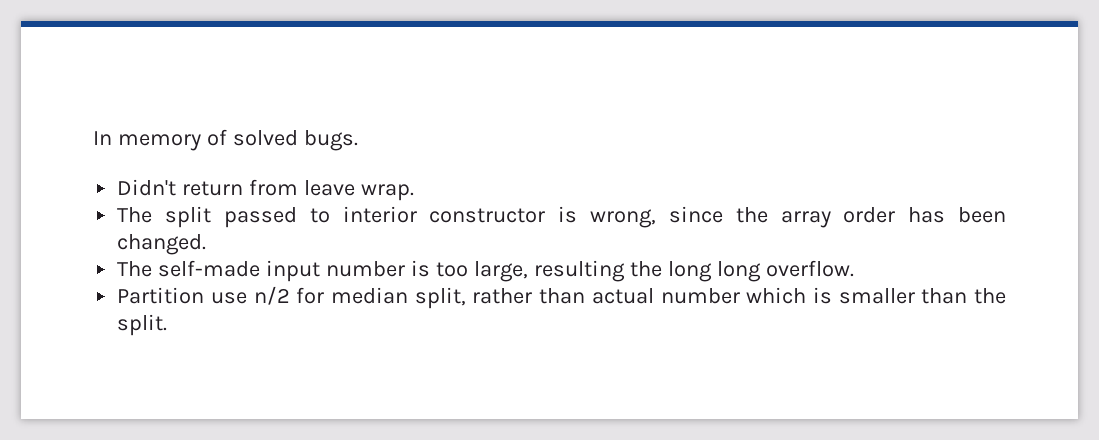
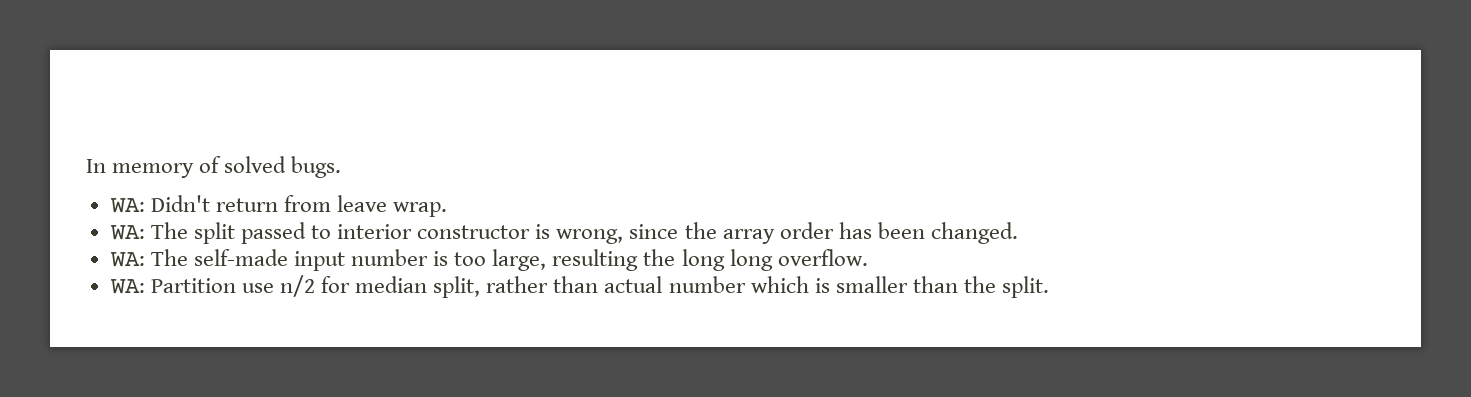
(358, 140) none -> [109,198,145,213] WA:
(414, 192) none -> [109,225,145,240] WA:
(207, 244) none -> [109,252,145,267] WA:
(854, 268) none -> [109,279,145,294] WA:

